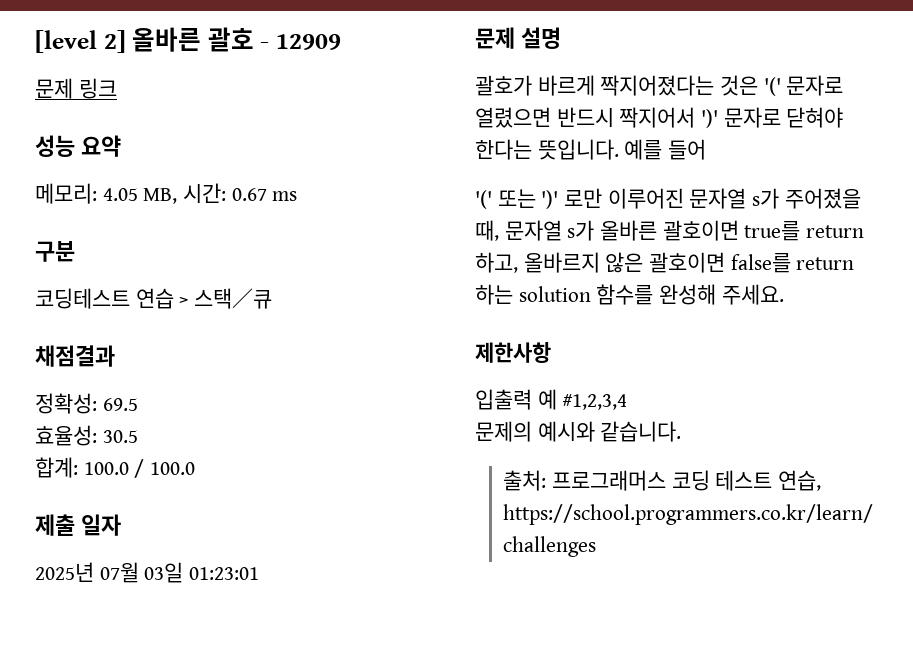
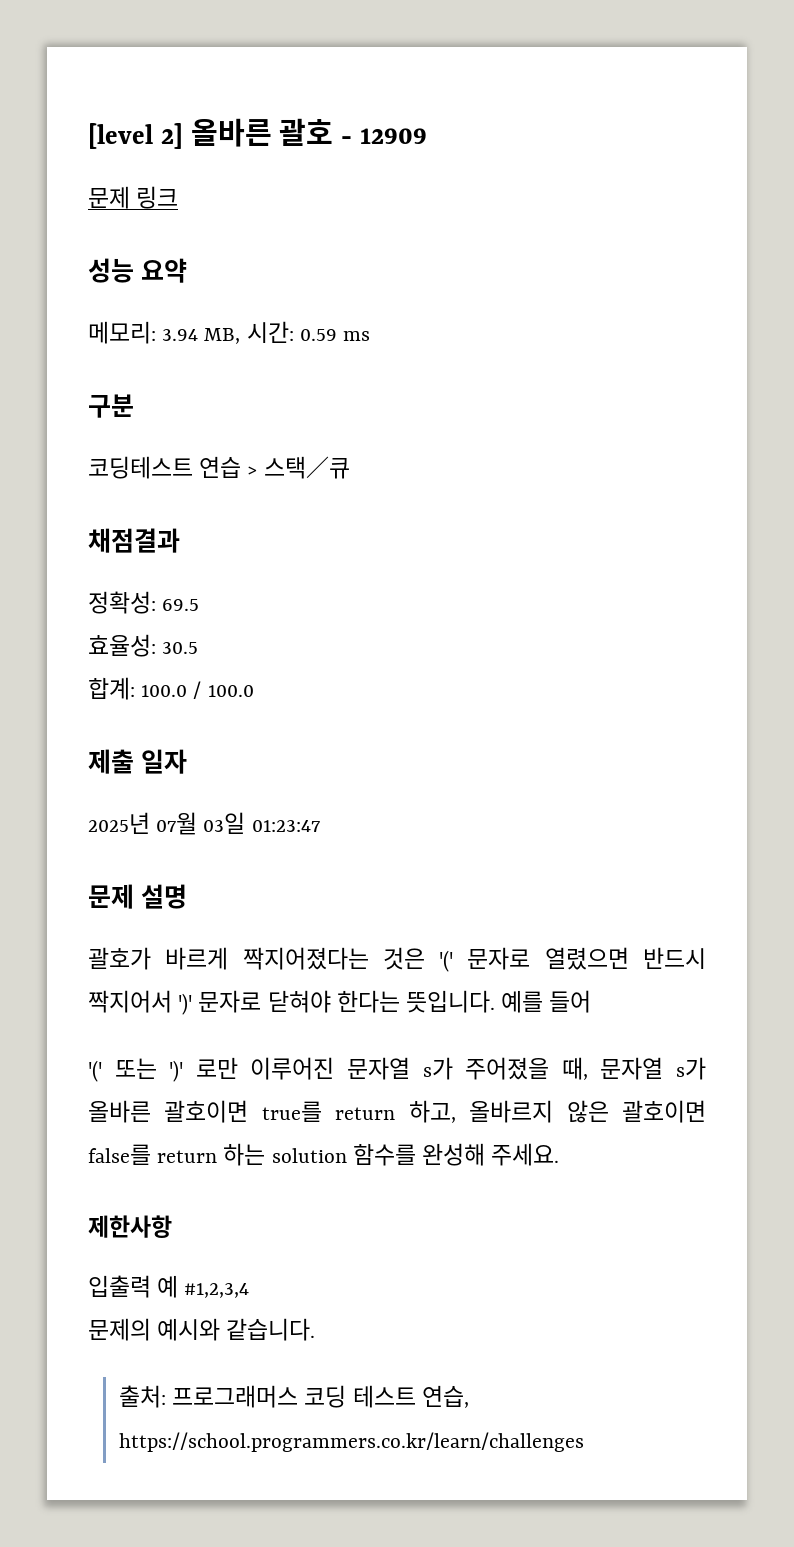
[102,188,138,201] 4.05 -> [162,329,199,341] 3.94
[231,188,267,201] 0.67 -> [299,329,337,341] 0.59
[189,567,260,580] 01:23:01 -> [251,820,320,832] 01:23:47

